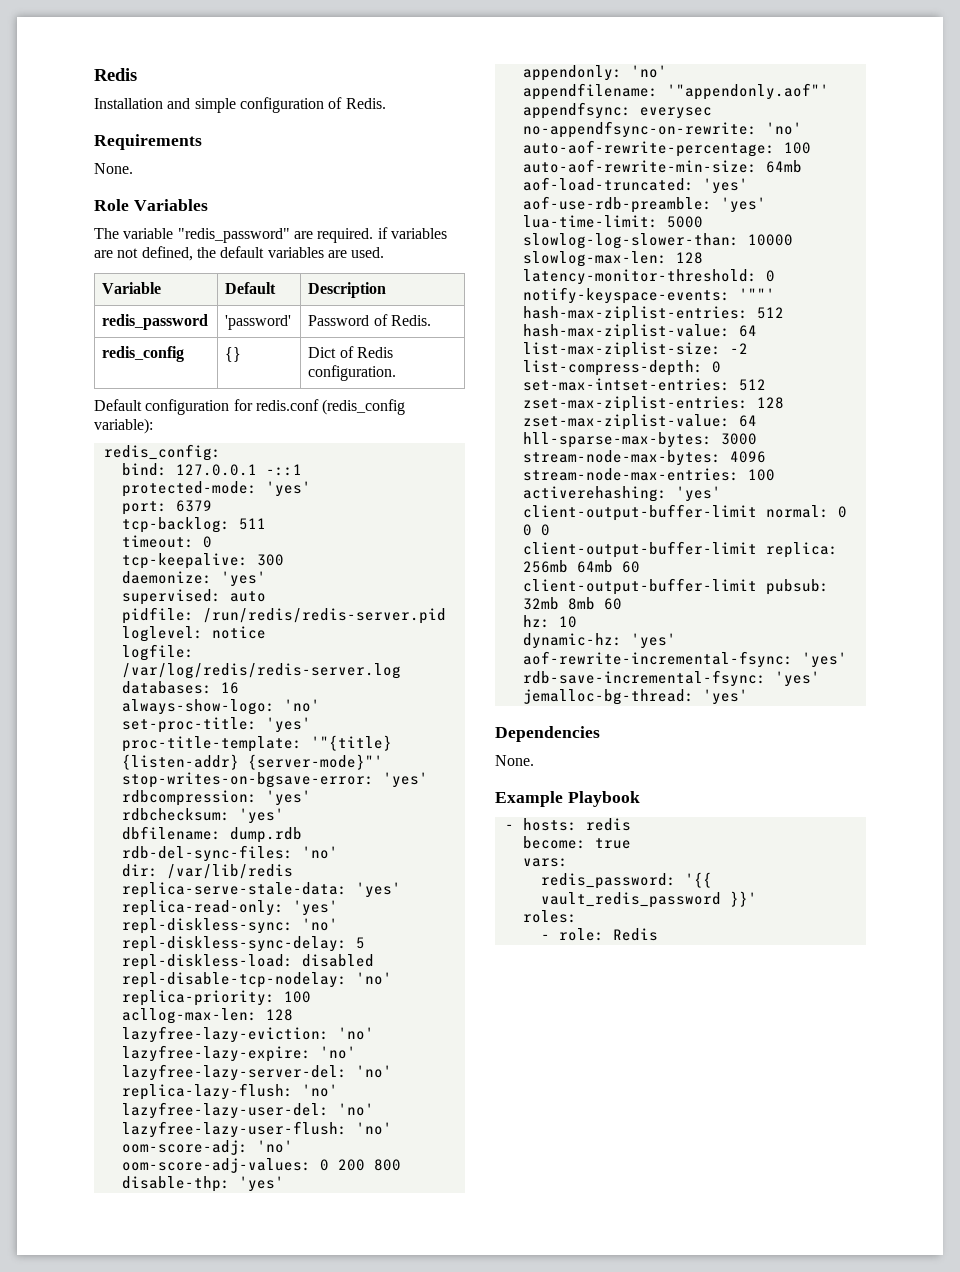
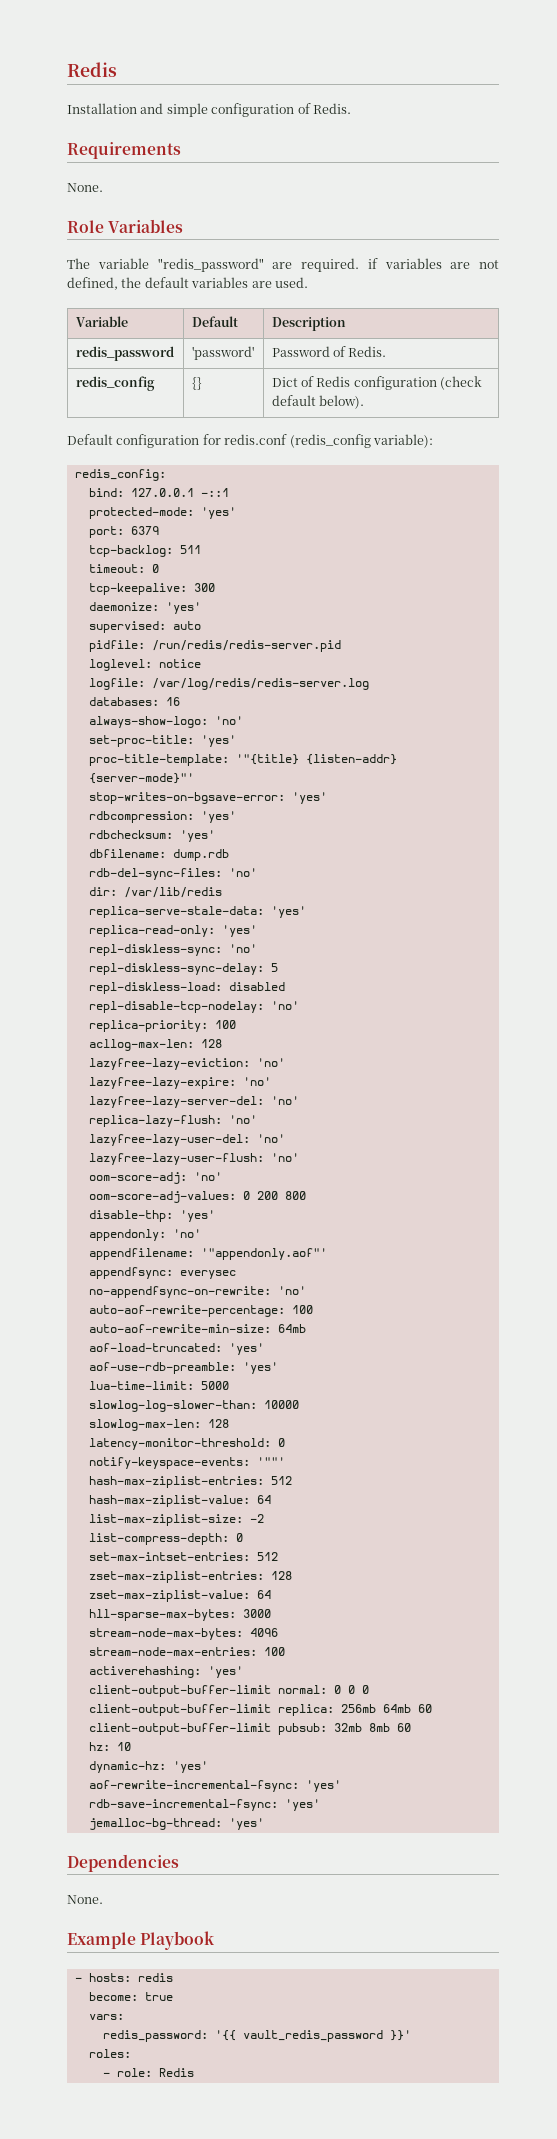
[308,365,397,381] configuration. -> [353,376,483,390] [271,395,365,409] configuration (check default below).

